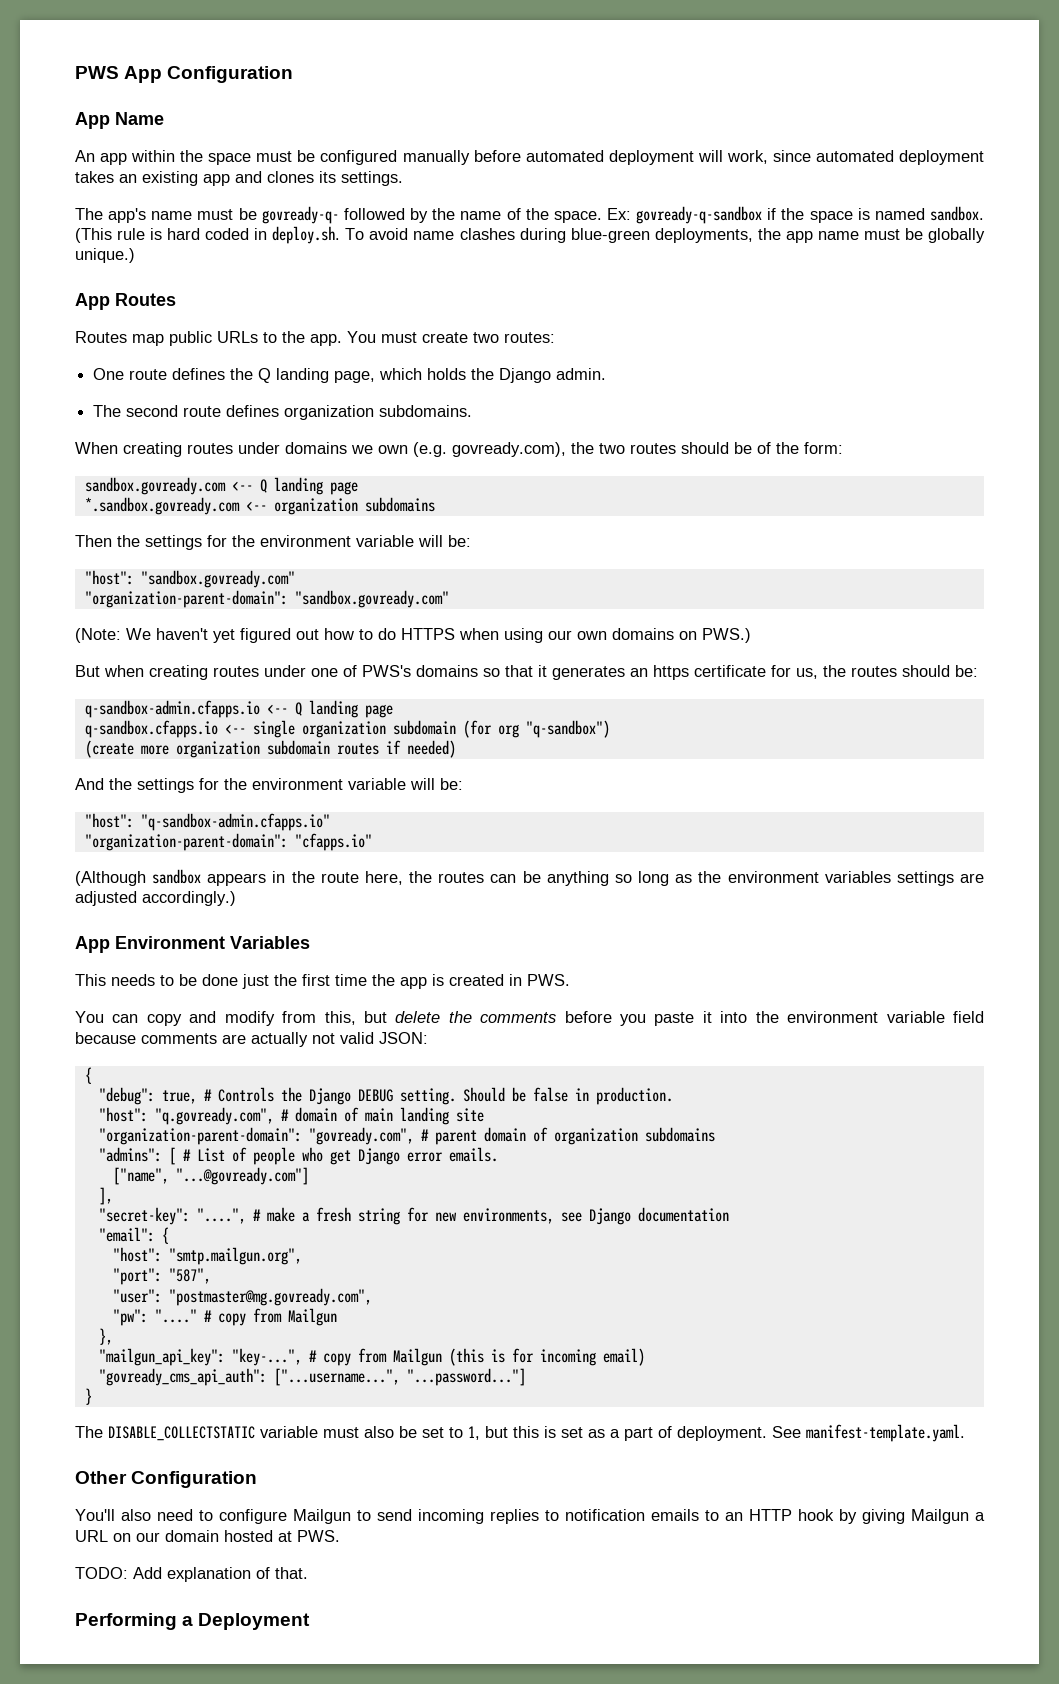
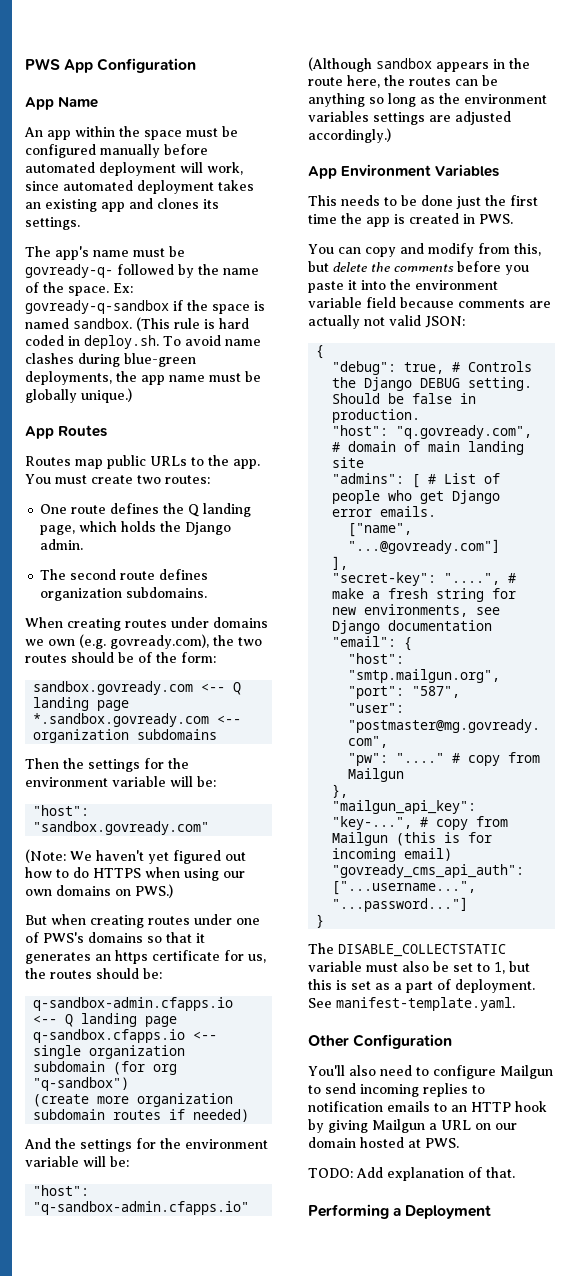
[84,590,449,608] // "organization-parent-domain": "sandbox.govready.com" -> (210, 828) none
[84,833,372,851] // "organization-parent-domain": "cfapps.io" -> (250, 1208) none
[98,1127,715,1145] // "organization-parent-domain": "govready.com", # parent domain of organization subdomains -> (365, 462) none

